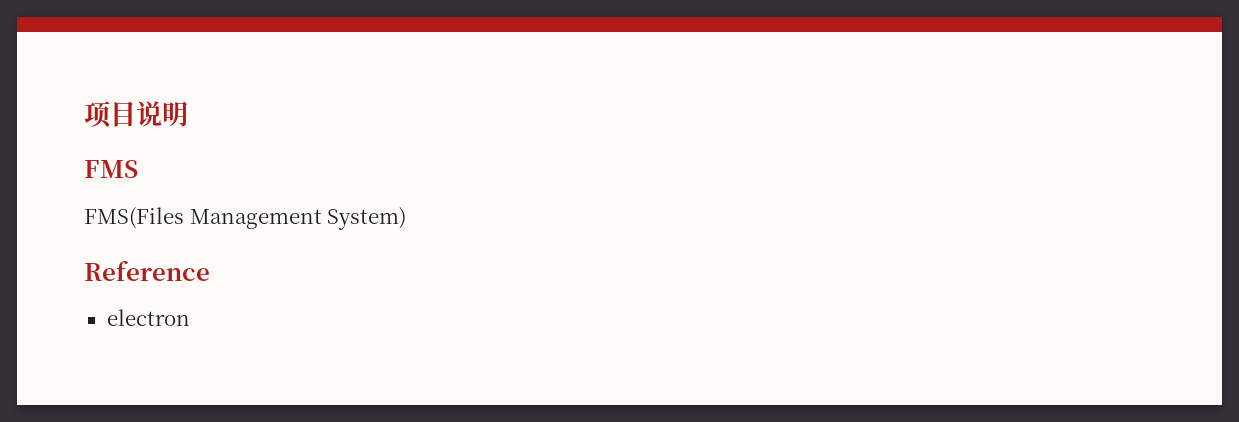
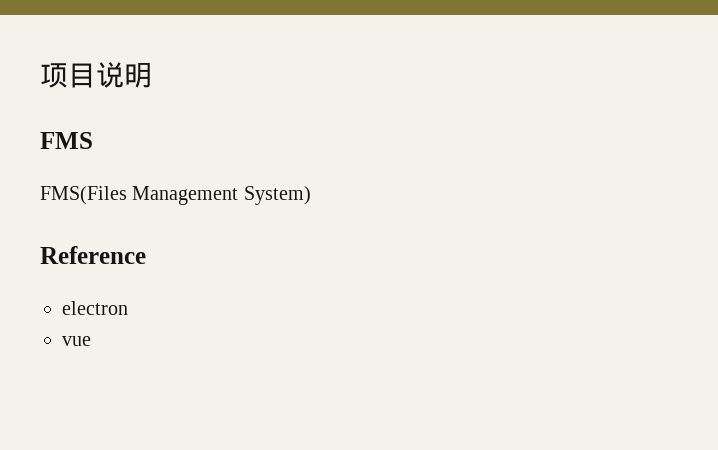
(190, 317) none -> [62,336,91,346] // vue

